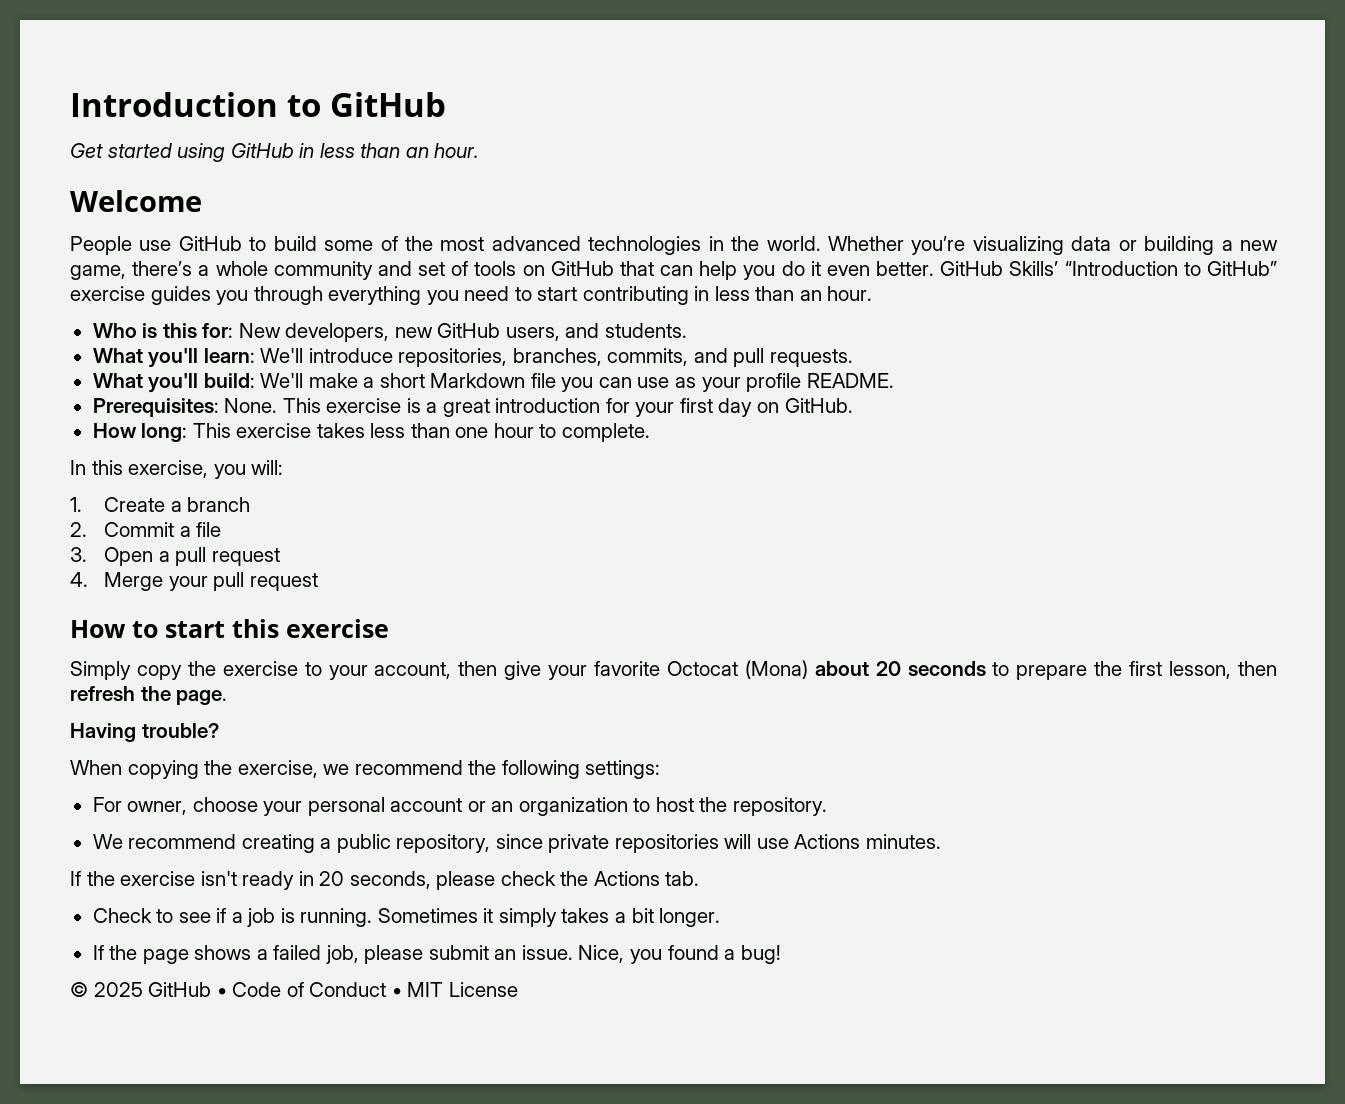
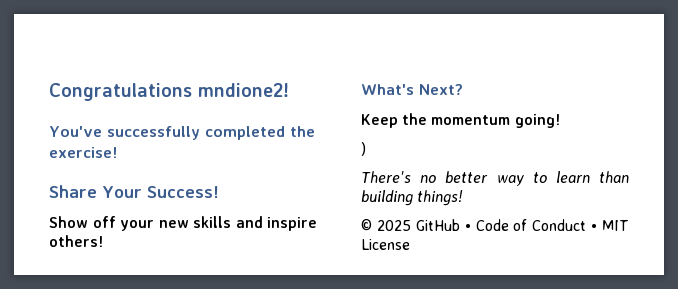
[70,92,446,117] [70,143,480,162] [70,190,202,212] [70,236,1278,255] [70,261,1277,280] [70,286,873,305] [92,323,687,342] [92,348,853,368] [92,373,894,393] [92,398,853,417] [92,423,650,442] [70,460,284,479] [70,497,251,512] [70,522,222,537] [70,547,280,566] [70,572,318,591] [70,619,389,638] [70,660,1278,680] [70,686,228,705] [70,723,219,742] [70,760,661,779] [92,797,827,816] [92,834,941,853] [70,871,700,890] [92,908,721,927] [92,945,781,964] Introduction to GitHub // Get started using GitHub in less than an hour. // Welcome // People use GitHub to build some of the most advanced technologies in the world. Whether you’re visualizing data or building a new game, there’s a whole community and set of tools on GitHub that can help you do it even better. GitHub Skills’ “Introduction to GitHub” exercise guides you through everything you need to start contributing in less than an hour. // Who is this for: New developers, new GitHub users, and students. // What you'll learn: We'll introduce repositories, branches, commits, and pull requests. // What you'll build: We'll make a short Markdown file you can use as your profile README. // Prerequisites: None. This exercise is a great introduction for your first day on GitHub. // How long: This exercise takes less than one hour to complete. // In this exercise, you will: // 1. Create a branch // 2. Commit a file // 3. Open a pull request // 4. Merge your pull request // How to start this exercise // Simply copy the exercise to your account, then give your favorite Octocat (Mona) about 20 seconds to prepare the first lesson, then refresh the page. // Having trouble? // When copying the exercise, we recommend the following settings: // For owner, choose your personal account or an organization to host the repository. // We recommend creating a public repository, since private repositories will use Actions minutes. // If the exercise isn't ready in 20 seconds, please check the Actions tab. // Check to see if a job is running. Sometimes it simply takes a bit longer. // If the page shows a failed job, please submit an issue. Nice, you found a bug! -> [49,83,289,101] [49,126,315,140] [49,147,118,158] [49,185,219,198] [49,216,317,231] [49,235,103,247] [361,84,463,95] [361,113,560,128] [361,142,366,156] [361,171,629,186] [361,190,464,206] Congratulations mndione2! // You've successfully completed the exercise! // Share Your Success! // Show off your new skills and inspire others! // What's Next? // Keep the momentum going! // ) // There's no better way to learn than building things!

